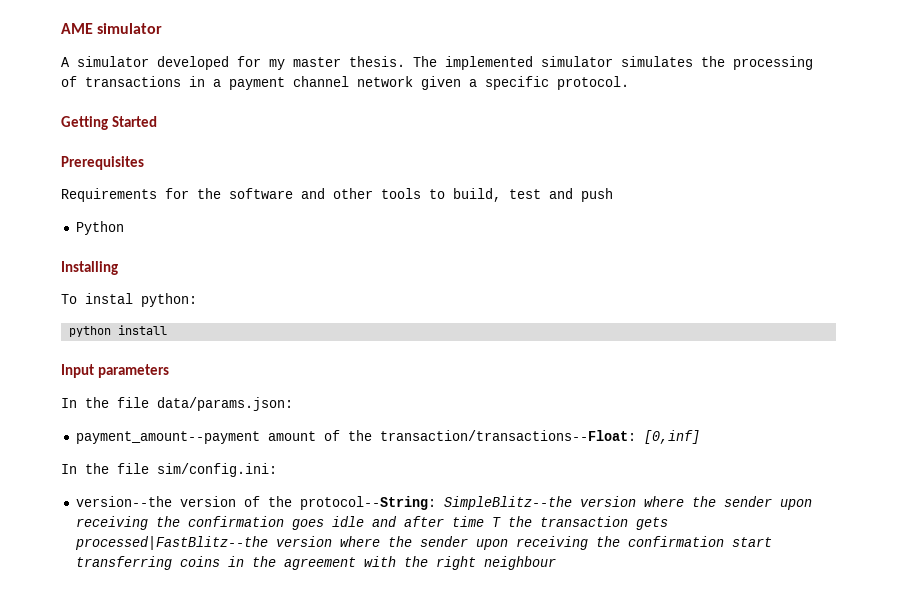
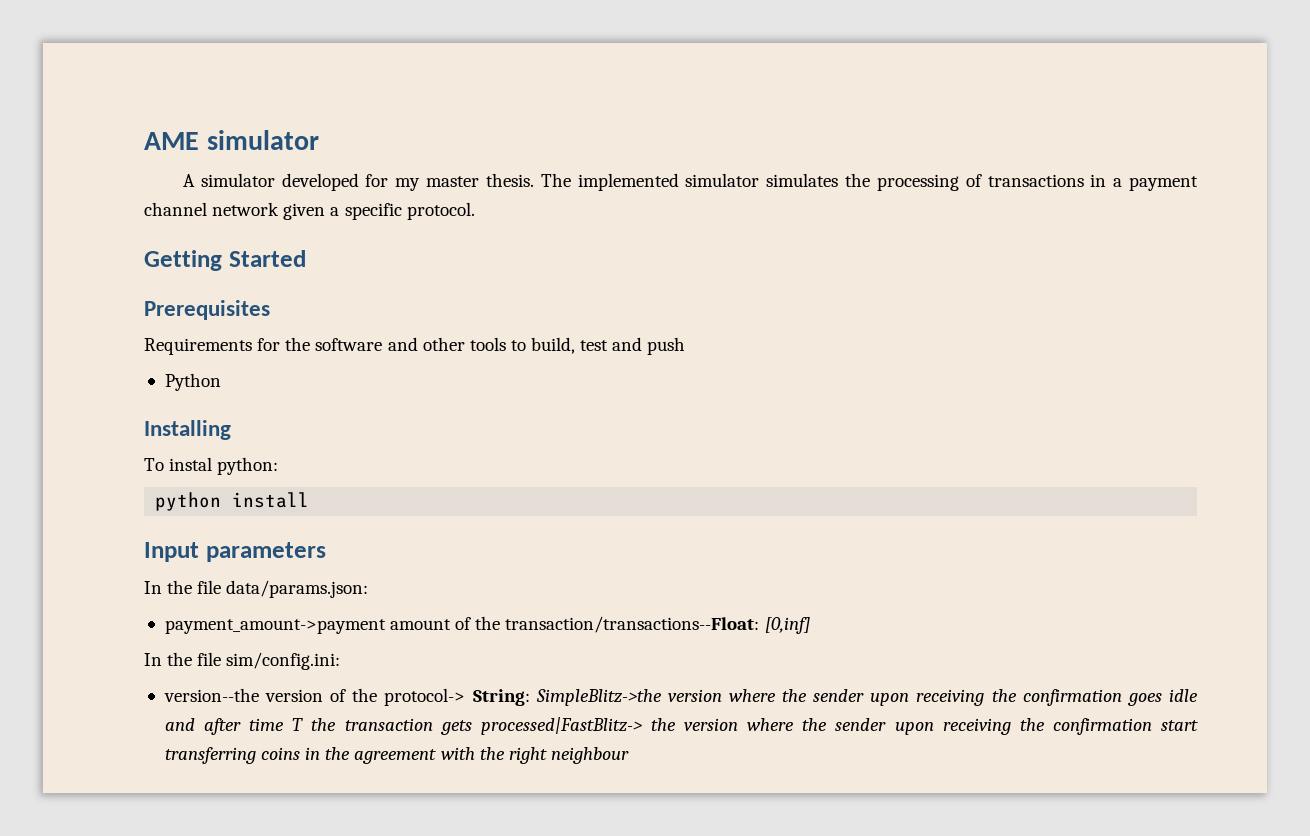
[75,431,260,444] payment_amount--payment -> [164,619,386,634] payment_amount->payment
[299,496,572,510] protocol--String: SimpleBlitz--the -> [384,688,662,706] protocol-> String: SimpleBlitz->the
[74,536,268,550] processed|FastBlitz--the -> [480,717,676,735] processed|FastBlitz-> the

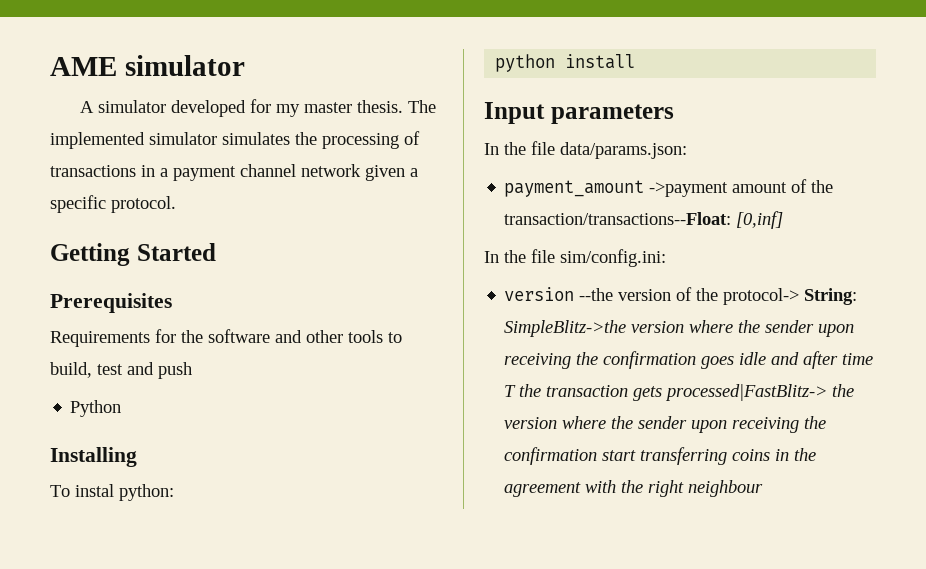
[164,619,386,634] payment_amount->payment -> [504,180,729,197] payment_amount ->payment
[163,688,259,702] version--the -> [504,287,614,301] version --the

